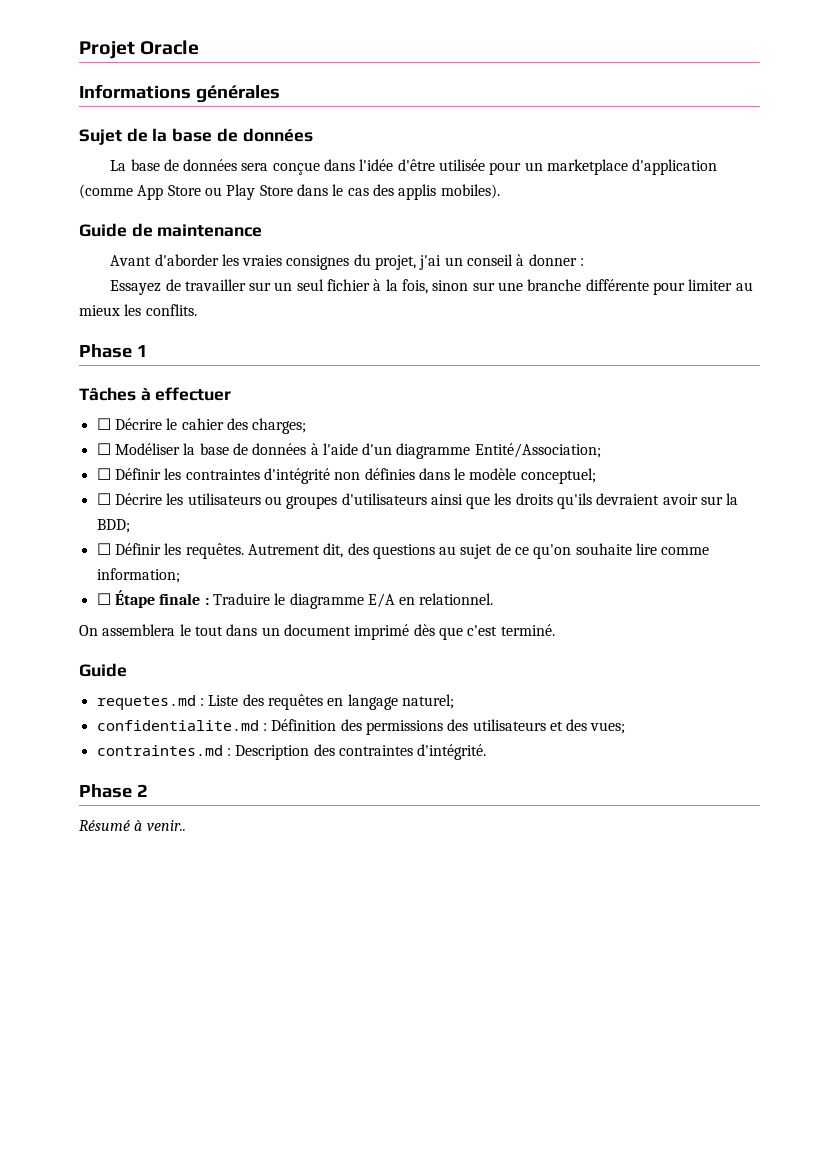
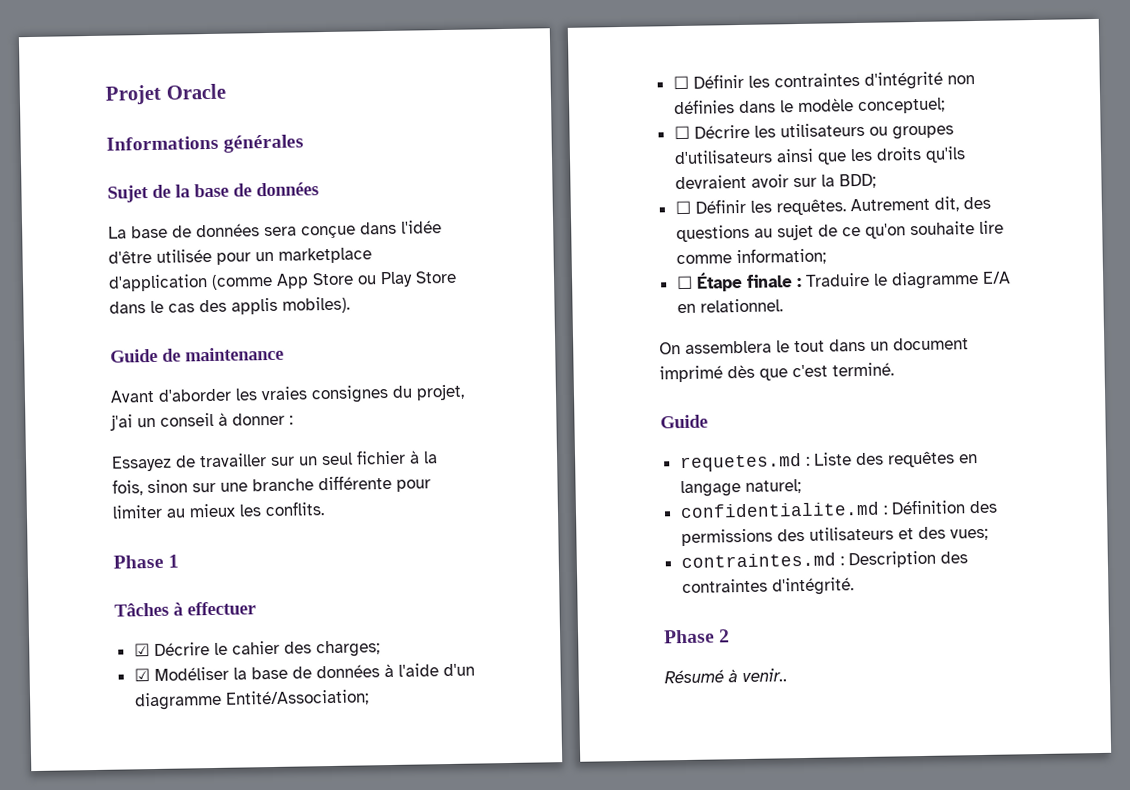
[96,418,111,430] ☐ -> [133,643,150,657] ☑
[96,443,111,455] ☐ -> [133,668,150,682] ☑

